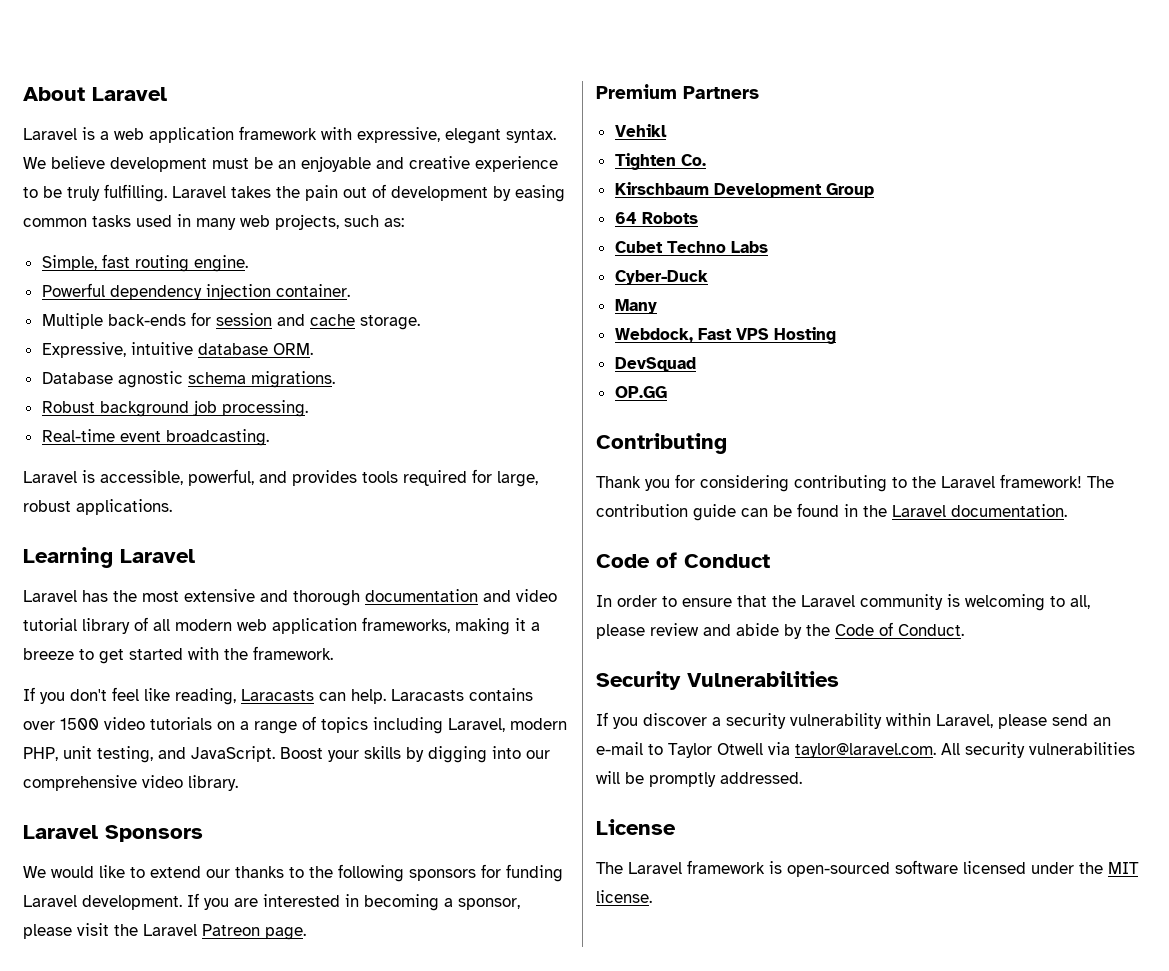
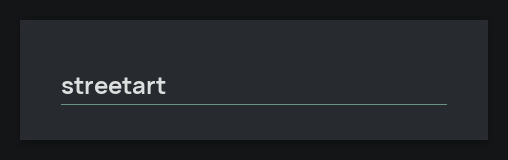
[23,87,167,101] [23,126,556,144] [23,156,558,172] [23,184,565,202] [23,214,404,230] [41,254,248,272] [41,283,350,300] [41,312,420,330] [41,342,313,358] [41,371,335,388] [41,400,308,417] [41,429,269,446] [23,469,538,487] [23,499,172,515] [23,547,195,568] [23,589,557,606] [23,617,540,635] [23,646,333,664] [23,687,533,705] [23,716,567,734] [23,746,550,763] [23,775,238,791] [23,825,203,842] [23,864,563,882] [23,893,520,911] [23,923,306,940] [596,84,759,99] [614,124,667,137] [614,153,706,170] [614,182,874,198] [614,212,698,224] [614,241,768,253] [614,270,708,285] [614,299,657,314] [614,327,836,344] [614,357,696,372] [614,386,667,398] [596,433,727,454] [596,474,1114,492] [596,503,1067,521] [596,552,770,568] [596,594,1090,611] [596,622,964,639] [596,671,839,690] [596,712,1111,729] [596,742,1135,758] [596,771,802,787] [596,819,676,835] [596,860,1139,877] [596,890,652,903] About Laravel // Laravel is a web application framework with expressive, elegant syntax. We believe development must be an enjoyable and creative experience to be truly fulfilling. Laravel takes the pain out of development by easing common tasks used in many web projects, such as: // Simple, fast routing engine. // Powerful dependency injection container. // Multiple back-ends for session and cache storage. // Expressive, intuitive database ORM. // Database agnostic schema migrations. // Robust background job processing. // Real-time event broadcasting. // Laravel is accessible, powerful, and provides tools required for large, robust applications. // Learning Laravel // Laravel has the most extensive and thorough documentation and video tutorial library of all modern web application frameworks, making it a breeze to get started with the framework. // If you don't feel like reading, Laracasts can help. Laracasts contains over 1500 video tutorials on a range of topics including Laravel, modern PHP, unit testing, and JavaScript. Boost your skills by digging into our comprehensive video library. // Laravel Sponsors // We would like to extend our thanks to the following sponsors for funding Laravel development. If you are interested in becoming a sponsor, please visit the Laravel Patreon page. // Premium Partners // Vehikl // Tighten Co. // Kirschbaum Development Group // 64 Robots // Cubet Techno Labs // Cyber-Duck // Many // Webdock, Fast VPS Hosting // DevSquad // OP.GG // Contributing // Thank you for considering contributing to the Laravel framework! The contribution guide can be found in the Laravel documentation. // Code of Conduct // In order to ensure that the Laravel community is welcoming to all, please review and abide by the Code of Conduct. // Security Vulnerabilities // If you discover a security vulnerability within Laravel, please send an e-mail to Taylor Otwell via taylor@laravel.com. All security vulnerabilities will be promptly addressed. // License // The Laravel framework is open-sourced software licensed under the MIT license. -> [61,77,166,94] streetart

